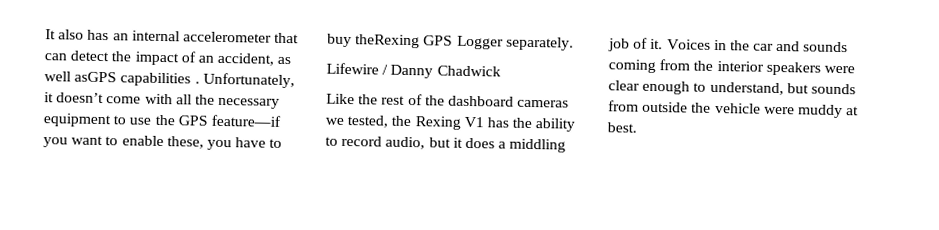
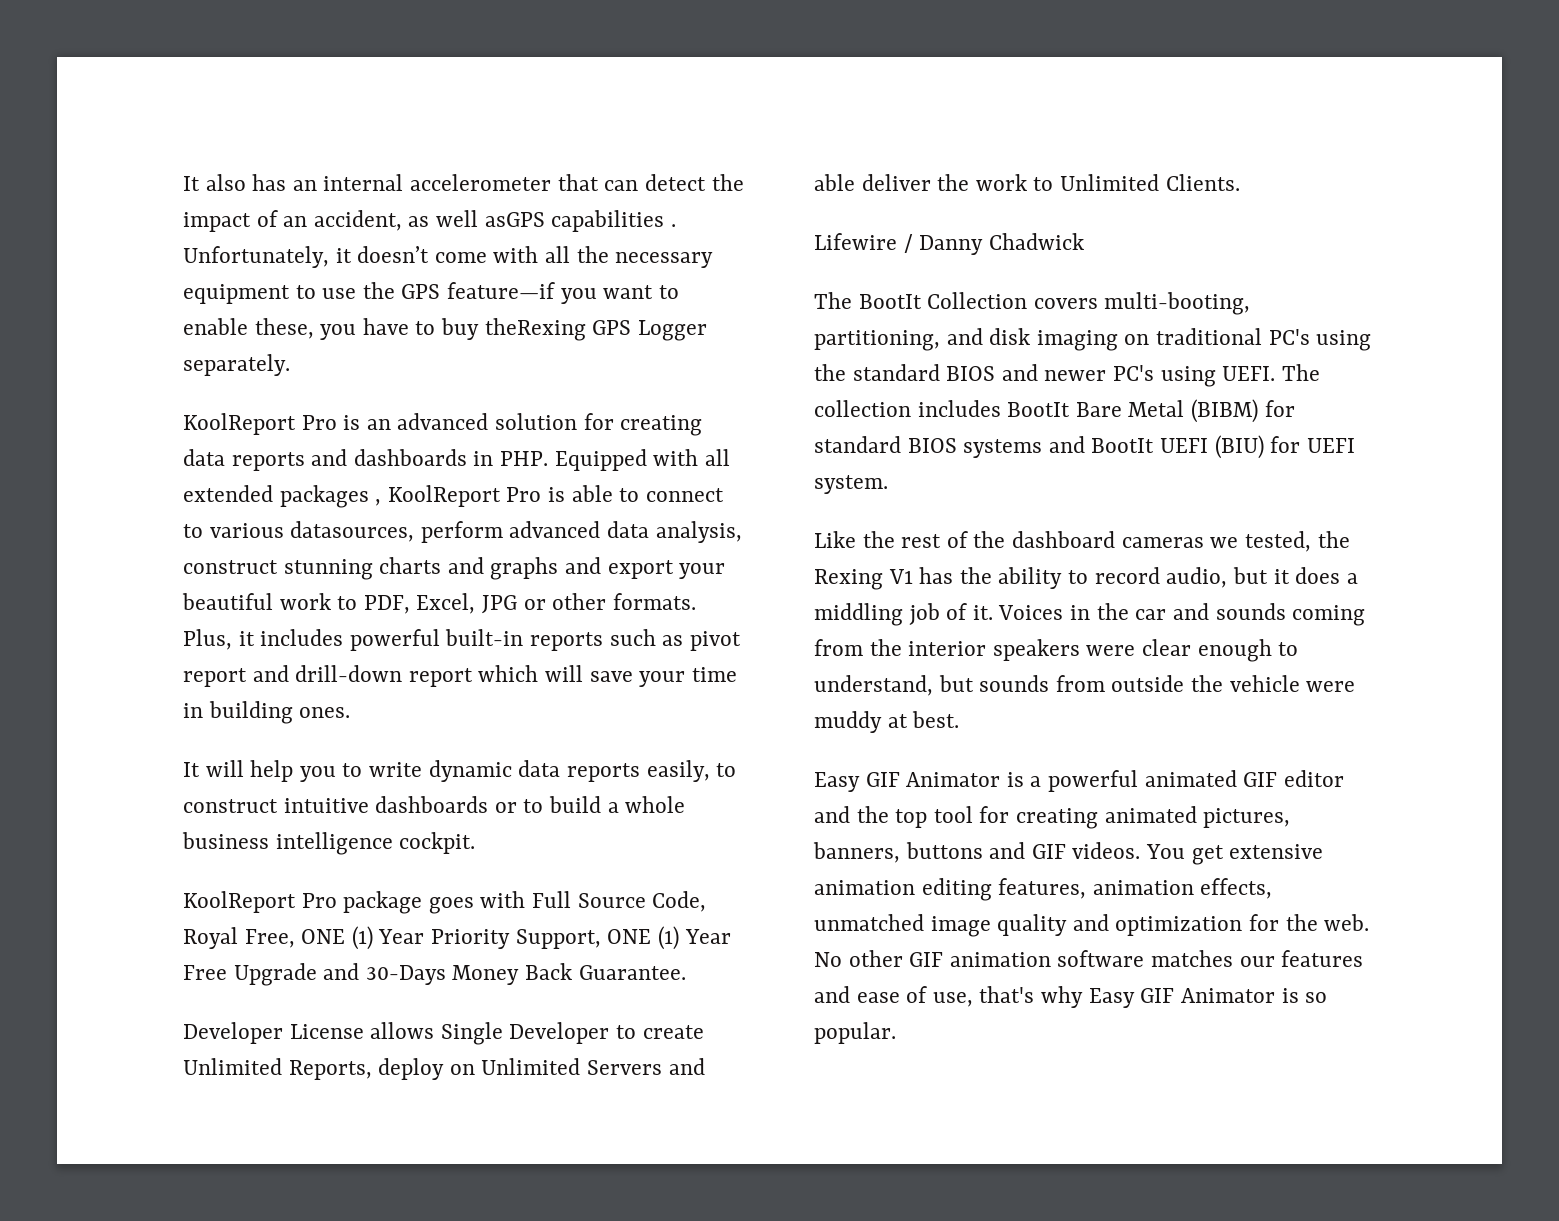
[326,62,501,79] Lifewire / Danny Chadwick -> [183,413,703,436] [183,449,730,471] [183,485,724,508] [183,521,742,543] [183,557,726,580] [182,593,696,614] [183,629,741,651] [183,665,737,687] [183,701,351,724] [183,760,737,782] [183,796,686,813] [182,832,476,855] [183,891,707,914] [183,926,731,950] [183,963,686,986] [183,1022,704,1045] [183,1058,705,1080] [814,174,1240,191] [814,233,1084,255] [814,292,1251,315] [814,328,1372,351] [814,364,1320,387] [814,399,1295,423] [814,435,1355,459] [814,475,888,494] KoolReport Pro is an advanced solution for creating data reports and dashboards in PHP. Equipped with all extended packages , KoolReport Pro is able to connect to various datasources, perform advanced data analysis, construct stunning charts and graphs and export your beautiful work to PDF, Excel, JPG or other formats. Plus, it includes powerful built-in reports such as pivot report and drill-down report which will save your time in building ones. // It will help you to write dynamic data reports easily, to construct intuitive dashboards or to build a whole business intelligence cockpit. // KoolReport Pro package goes with Full Source Code, Royal Free, ONE (1) Year Priority Support, ONE (1) Year Free Upgrade and 30-Days Money Back Guarantee. // Developer License allows Single Developer to create Unlimited Reports, deploy on Unlimited Servers and able deliver the work to Unlimited Clients. // Lifewire / Danny Chadwick // The BootIt Collection covers multi-booting, partitioning, and disk imaging on traditional PC's using the standard BIOS and newer PC's using UEFI. The collection includes BootIt Bare Metal (BIBM) for standard BIOS systems and BootIt UEFI (BIU) for UEFI system.
(637, 127) none -> [814,770,1344,792] [814,806,1291,829] [813,842,1324,865] [814,878,1273,901] [814,914,1370,937] [814,950,1364,967] [814,986,1328,1008] [814,1022,896,1044] // Easy GIF Animator is a powerful animated GIF editor and the top tool for creating animated pictures, banners, buttons and GIF videos. You get extensive animation editing features, animation effects, unmatched image quality and optimization for the web. No other GIF animation software matches our features and ease of use, that's why Easy GIF Animator is so popular.

